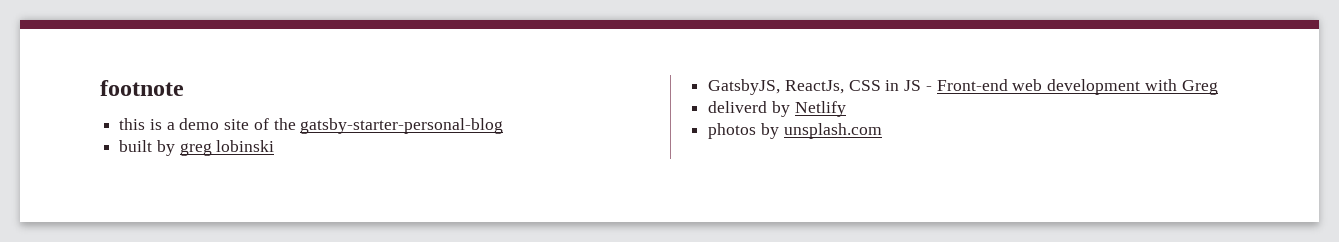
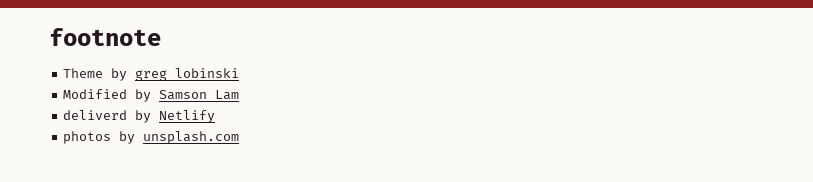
[119,118,504,134] [119,140,275,156] [708,79,1218,95] this is a demo site of the gatsby-starter-personal-blog // built by greg lobinski // GatsbyJS, ReactJs, CSS in JS - Front-end web development with Greg -> [63,68,240,81] [63,89,240,102] Theme by greg lobinski // Modified by Samson Lam

